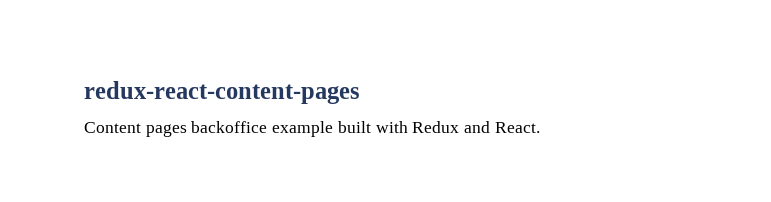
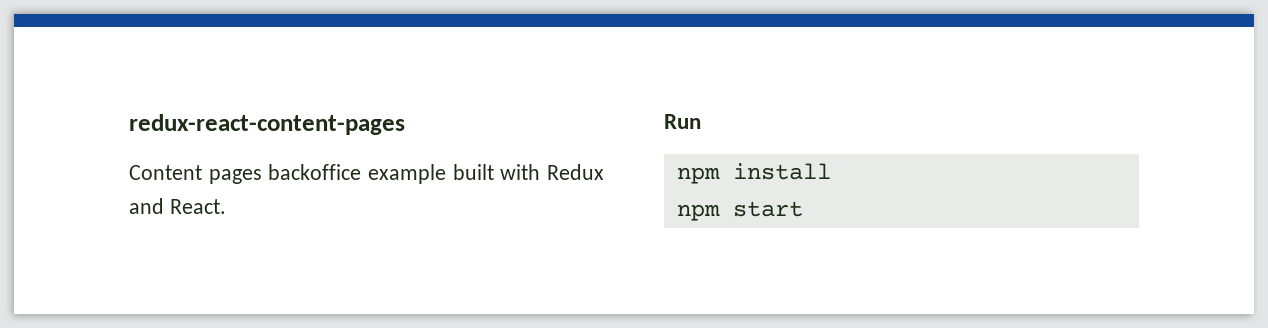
(540, 127) none -> [664,114,701,129] [676,163,831,184] [676,201,803,221] // Run // npm install // npm start

